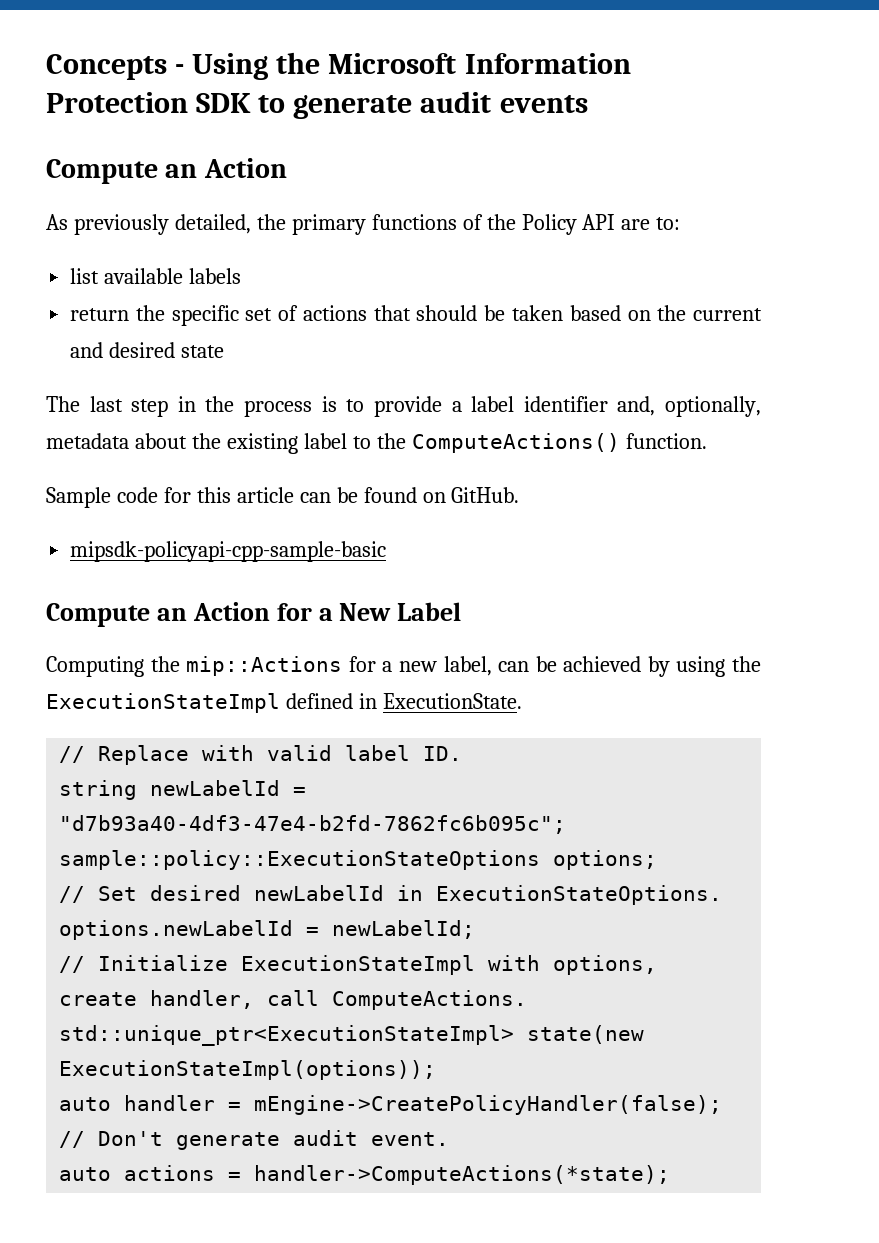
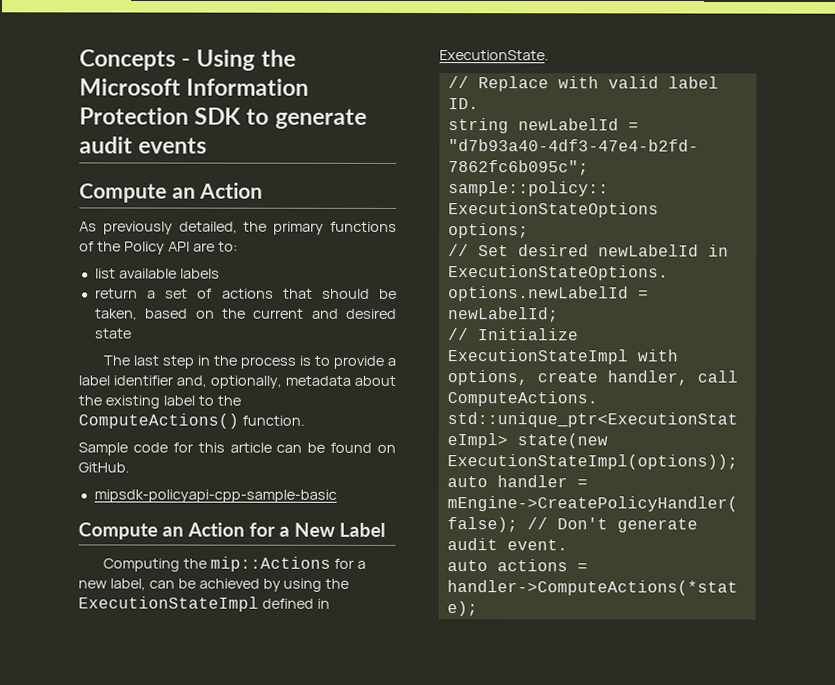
[135,305,239,326] the specific -> [147,290,157,299] a
[511,305,563,321] taken -> [94,308,138,321] taken,

